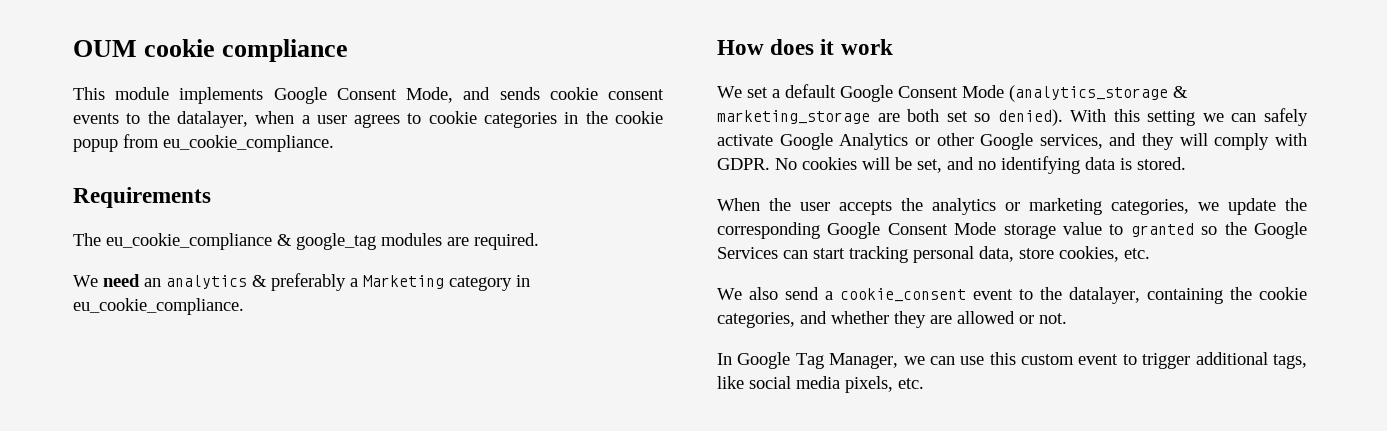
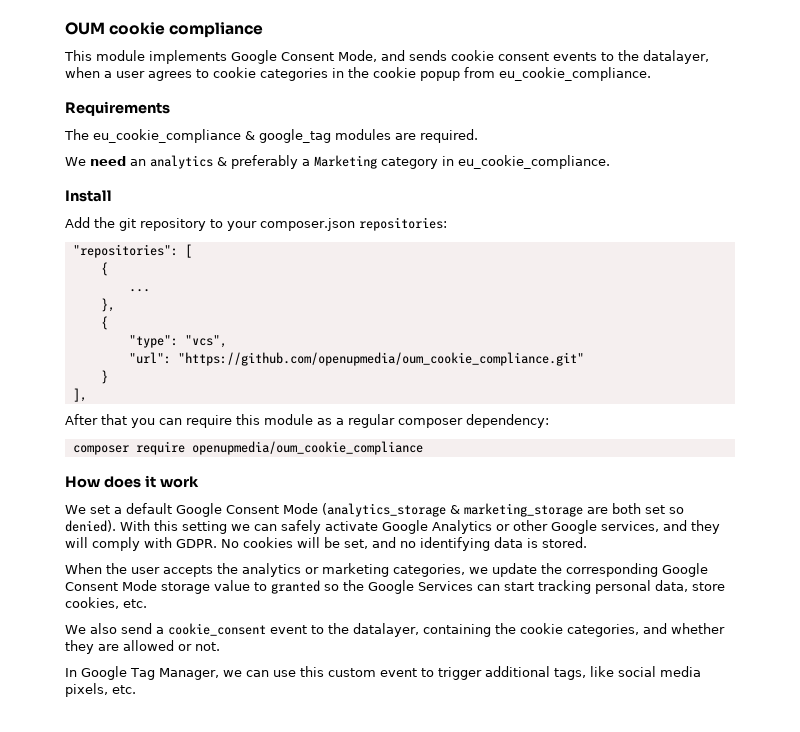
(244, 306) none -> [65,190,112,202] [65,217,447,231] [72,244,192,258] [100,262,108,276] [128,289,150,292] [100,298,115,312] [100,316,108,330] [128,335,227,348] [128,352,584,366] [100,370,108,384] [72,388,87,402] [65,414,549,428] [72,441,423,455] // Install // Add the git repository to your composer.json repositories: // "repositories": [ // { // ... // }, // { // "type": "vcs", // "url": "https://github.com/openupmedia/oum_cookie_compliance.git" // } // ], // After that you can require this module as a regular composer dependency: // composer require openupmedia/oum_cookie_compliance

